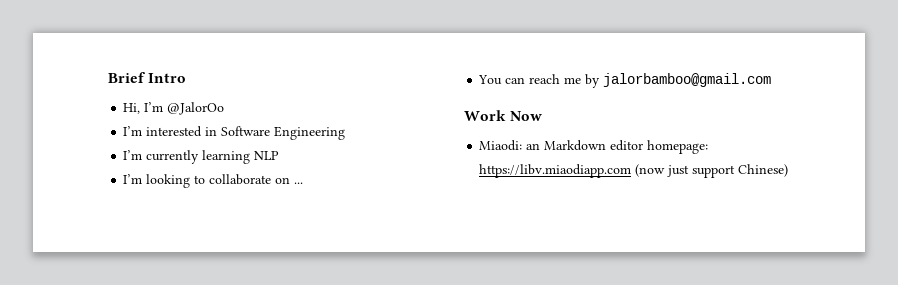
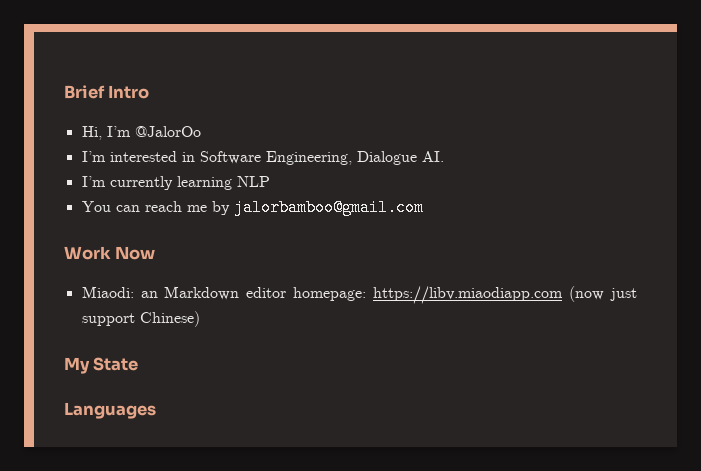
[274,126,346,140] Engineering -> [265,151,444,165] Engineering, Dialogue AI.
[123,174,304,188] // I’m looking to collaborate on ... -> (270, 181) none
(789, 170) none -> [64,357,139,374] [64,402,156,419] // My State // Languages

